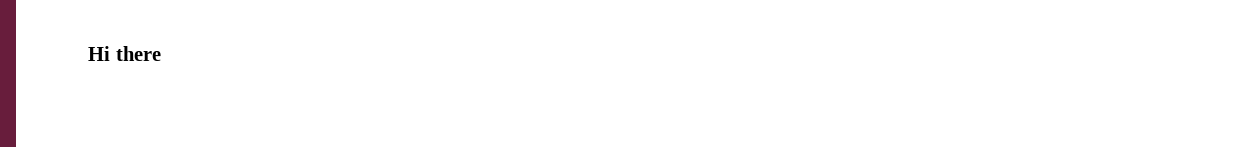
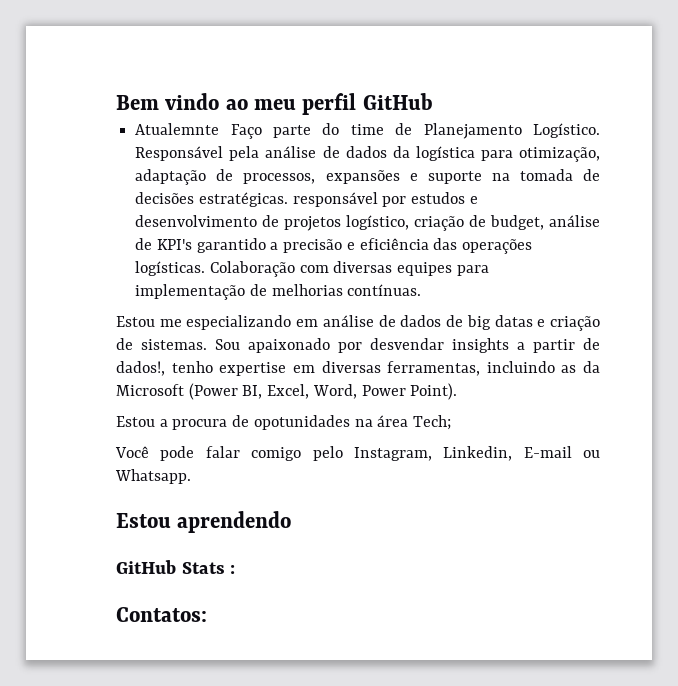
[88,46,161,61] Hi there -> [116,93,433,115] [135,123,600,139] [135,146,600,162] [135,169,600,185] [135,192,478,207] [135,215,600,231] [135,238,533,254] [135,261,489,277] [135,284,422,300] [116,315,601,331] [116,338,600,353] [116,361,600,376] [116,383,458,400] [116,415,452,430] [115,446,600,461] [115,469,191,484] [116,511,292,533] [116,560,236,574] [116,607,207,622] Bem vindo ao meu perfil GitHub // Atualemnte Faço parte do time de Planejamento Logístico. Responsável pela análise de dados da logística para otimização, adaptação de processos, expansões e suporte na tomada de decisões estratégicas. responsável por estudos e desenvolvimento de projetos logístico, criação de budget, análise de KPI's garantido a precisão e eficiência das operações logísticas. Colaboração com diversas equipes para implementação de melhorias contínuas. // Estou me especializando em análise de dados de big datas e criação de sistemas. Sou apaixonado por desvendar insights a partir de dados!, tenho expertise em diversas ferramentas, incluindo as da Microsoft (Power BI, Excel, Word, Power Point). // Estou a procura de opotunidades na área Tech; // Você pode falar comigo pelo Instagram, Linkedin, E-mail ou Whatsapp. // Estou aprendendo // GitHub Stats : // Contatos:

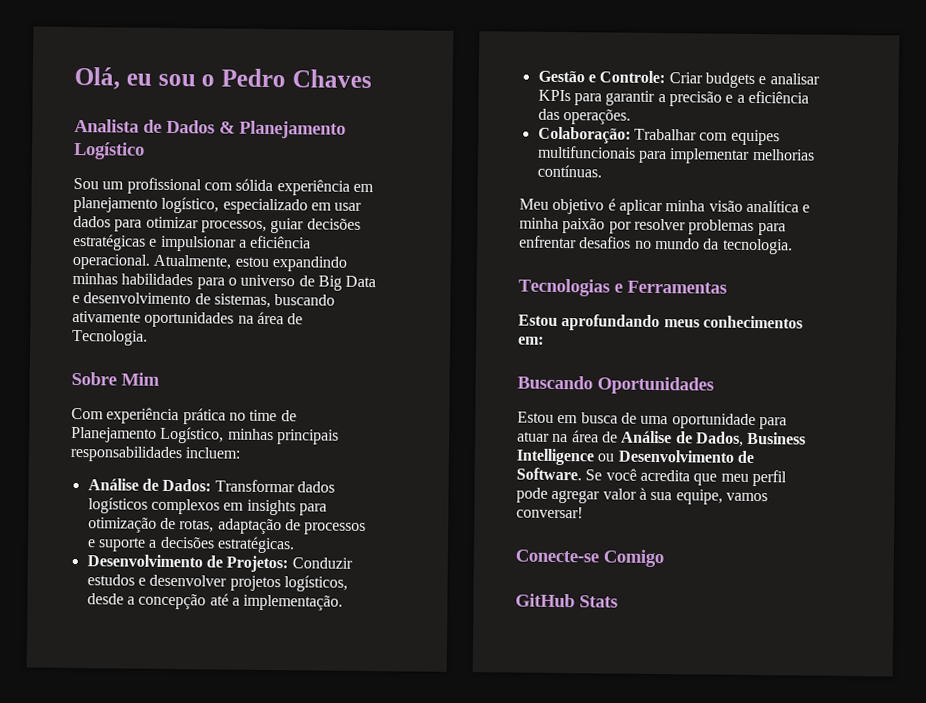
[116,93,433,115] [135,123,600,139] [135,146,600,162] [135,169,600,185] [135,192,478,207] [135,215,600,231] [135,238,266,253] Bem vindo ao meu perfil GitHub // Atualemnte Faço parte do time de Planejamento Logístico. Responsável pela análise de dados da logística para otimização, adaptação de processos, expansões e suporte na tomada de decisões estratégicas. responsável por estudos e desenvolvimento de projetos logístico, criação de budget, análise de KPI's garantido -> [74,66,372,90] [74,118,346,139] [73,141,145,160] [73,177,374,196] [73,196,363,215] [73,215,361,234] [73,233,312,252] [72,253,347,272] [72,272,377,291] [72,292,336,309] [72,310,304,328] [72,329,148,346] [71,371,160,386] [71,407,297,425] [71,426,339,445] [70,445,241,463] [87,478,335,493] [87,497,327,516] [87,517,367,536] [86,536,295,554] [86,554,353,573] [86,574,348,592] [86,593,344,611] [537,70,820,88] [537,89,656,106] Olá, eu sou o Pedro Chaves // Analista de Dados & Planejamento Logístico // Sou um profissional com sólida experiência em planejamento logístico, especializado em usar dados para otimizar processos, guiar decisões estratégicas e impulsionar a eficiência operacional. Atualmente, estou expandindo minhas habilidades para o universo de Big Data e desenvolvimento de sistemas, buscando ativamente oportunidades na área de Tecnologia. // Sobre Mim // Com experiência prática no time de Planejamento Logístico, minhas principais responsabilidades incluem: // Análise de Dados: Transformar dados logísticos complexos em insights para otimização de rotas, adaptação de processos e suporte a decisões estratégicas. // Desenvolvimento de Projetos: Conduzir estudos e desenvolver projetos logísticos, desde a concepção até a implementação. // Gestão e Controle: Criar budgets e analisar KPIs para garantir
(355, 246) none -> [736,94,745,103] a
[462,239,533,254] [135,261,489,277] [135,284,422,300] [116,315,601,331] [116,338,600,353] [116,361,600,376] [116,383,458,400] [116,415,452,430] [115,446,600,461] [115,469,191,484] [116,511,292,533] operações logísticas. Colaboração com diversas equipes para implementação de melhorias contínuas. // Estou me especializando em análise de dados de big datas e criação de sistemas. Sou apaixonado por desvendar insights a partir de dados!, tenho expertise em diversas ferramentas, incluindo as da Microsoft (Power BI, Excel, Word, Power Point). // Estou a procura de opotunidades na área Tech; // Você pode falar comigo pelo Instagram, Linkedin, E-mail ou Whatsapp. // Estou aprendendo -> [562,109,631,125] [537,126,780,146] [536,145,815,164] [536,164,602,178] [519,198,811,216] [519,217,786,236] [519,235,793,255] [518,278,727,297] [518,314,803,332] [518,336,544,345] [517,375,714,395] [517,411,787,430] [517,430,807,447] [516,448,754,466] [516,467,787,487] [516,487,768,505] [516,506,583,519] [515,549,664,568] operações. // Colaboração: Trabalhar com equipes multifuncionais para implementar melhorias contínuas. // Meu objetivo é aplicar minha visão analítica e minha paixão por resolver problemas para enfrentar desafios no mundo da tecnologia. // Tecnologias e Ferramentas // Estou aprofundando meus conhecimentos em: // Buscando Oportunidades // Estou em busca de uma oportunidade para atuar na área de Análise de Dados, Business Intelligence ou Desenvolvimento de Software. Se você acredita que meu perfil pode agregar valor à sua equipe, vamos conversar! // Conecte-se Comigo
[230,565,236,574] [116,607,207,622] : // Contatos: -> (618, 601) none

